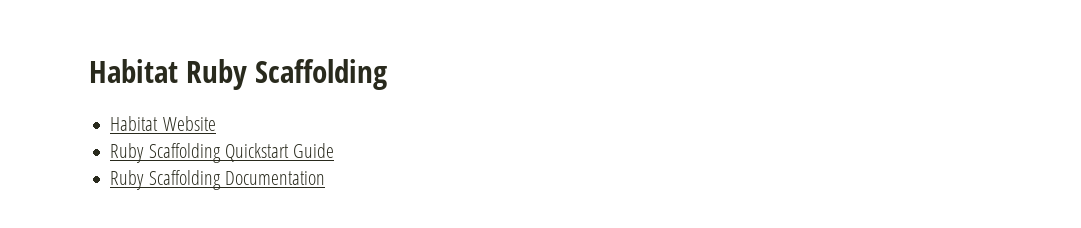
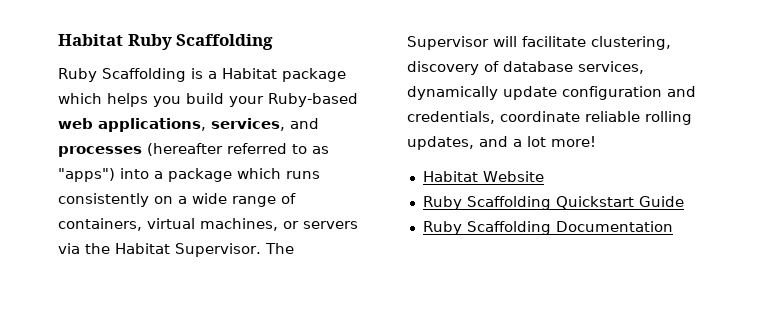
(388, 74) none -> [58,68,346,82] [58,93,358,107] [58,118,319,132] [58,143,329,157] [58,168,320,182] [58,193,296,207] [58,218,358,231] [58,243,294,257] [407,36,671,50] [407,61,644,75] [407,86,696,100] [407,111,692,125] [407,136,596,150] // Ruby Scaffolding is a Habitat package which helps you build your Ruby-based web applications, services, and processes (hereafter referred to as "apps") into a package which runs consistently on a wide range of containers, virtual machines, or servers via the Habitat Supervisor. The Supervisor will facilitate clustering, discovery of database services, dynamically update configuration and credentials, coordinate reliable rolling updates, and a lot more!

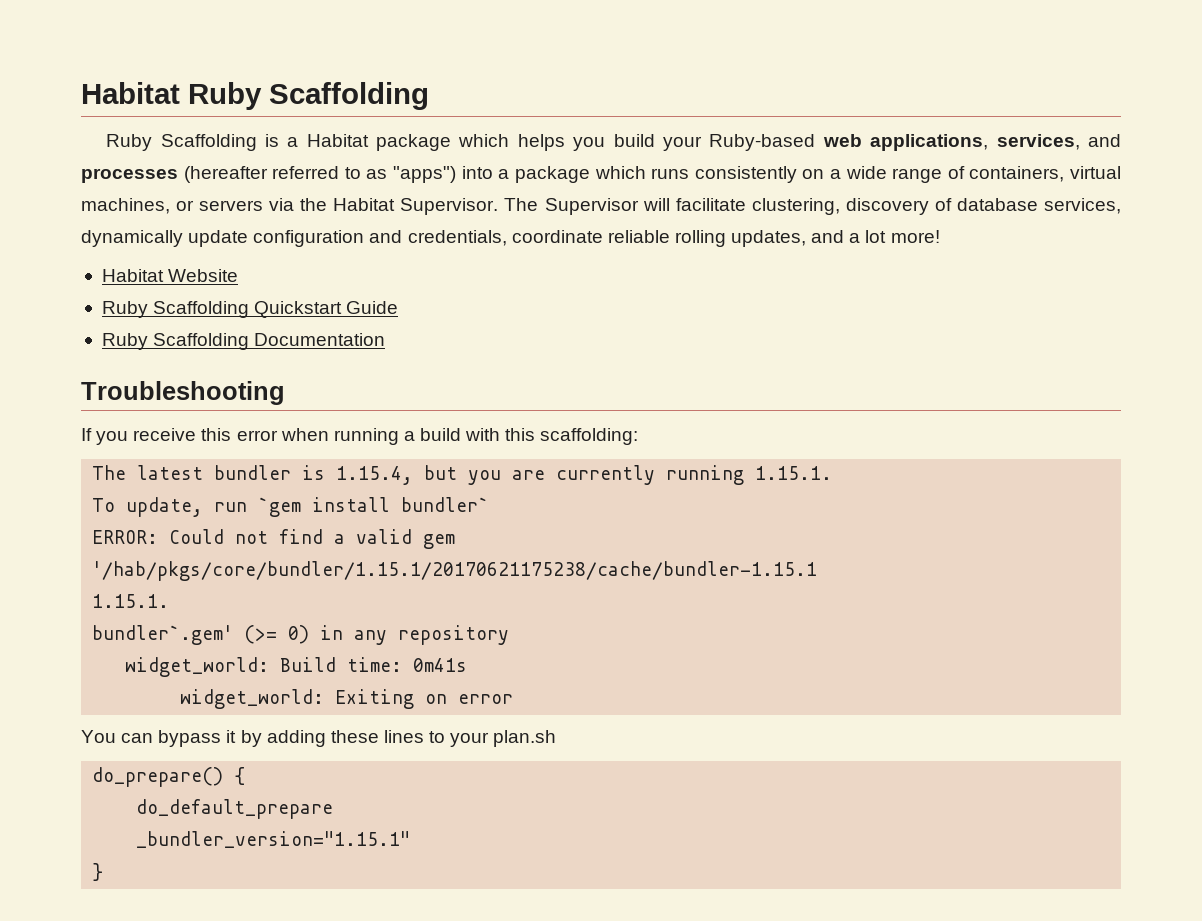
(673, 226) none -> [81,381,285,405] [81,428,639,445] [92,465,833,485] [92,497,490,517] [92,529,456,549] [92,561,818,581] [92,594,170,608] [92,625,510,645] [125,657,468,677] [180,689,514,709] [81,730,557,747] [92,767,246,787] [136,799,334,819] [136,831,411,848] [92,863,104,881] // Troubleshooting // If you receive this error when running a build with this scaffolding: // The latest bundler is 1.15.4, but you are currently running 1.15.1. // To update, run `gem install bundler` // ERROR: Could not find a valid gem '/hab/pkgs/core/bundler/1.15.1/20170621175238/cache/bundler-1.15.1 // 1.15.1. // bundler`.gem' (>= 0) in any repository // widget_world: Build time: 0m41s // widget_world: Exiting on error // You can bypass it by adding these lines to your plan.sh // do_prepare() { // do_default_prepare // _bundler_version="1.15.1" // }

